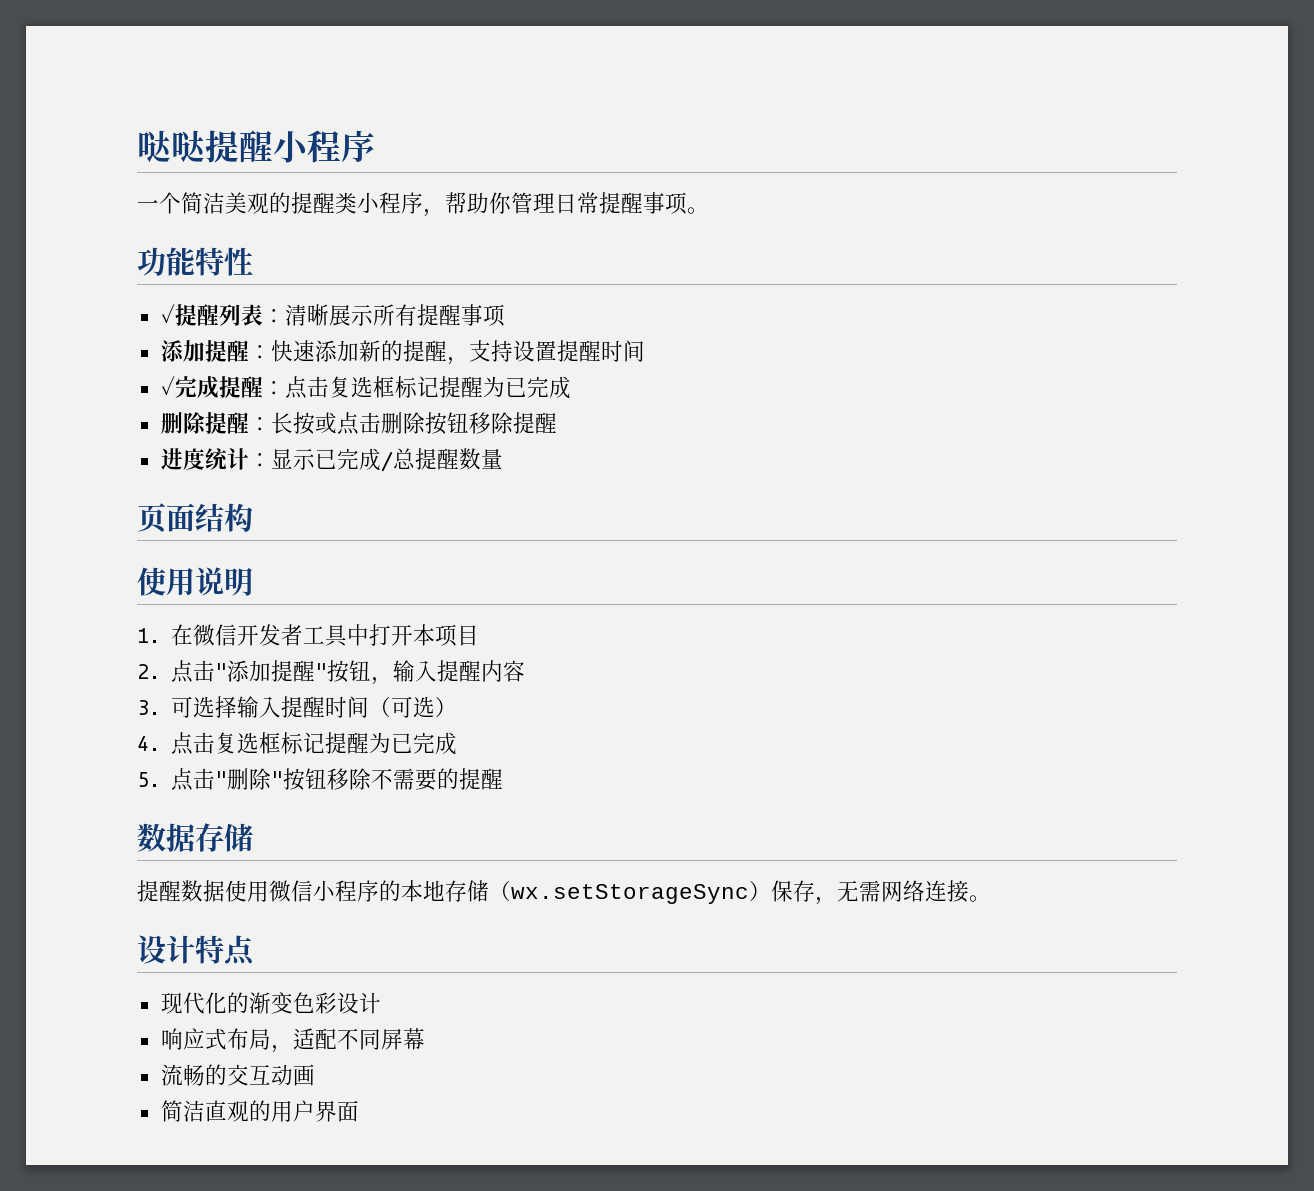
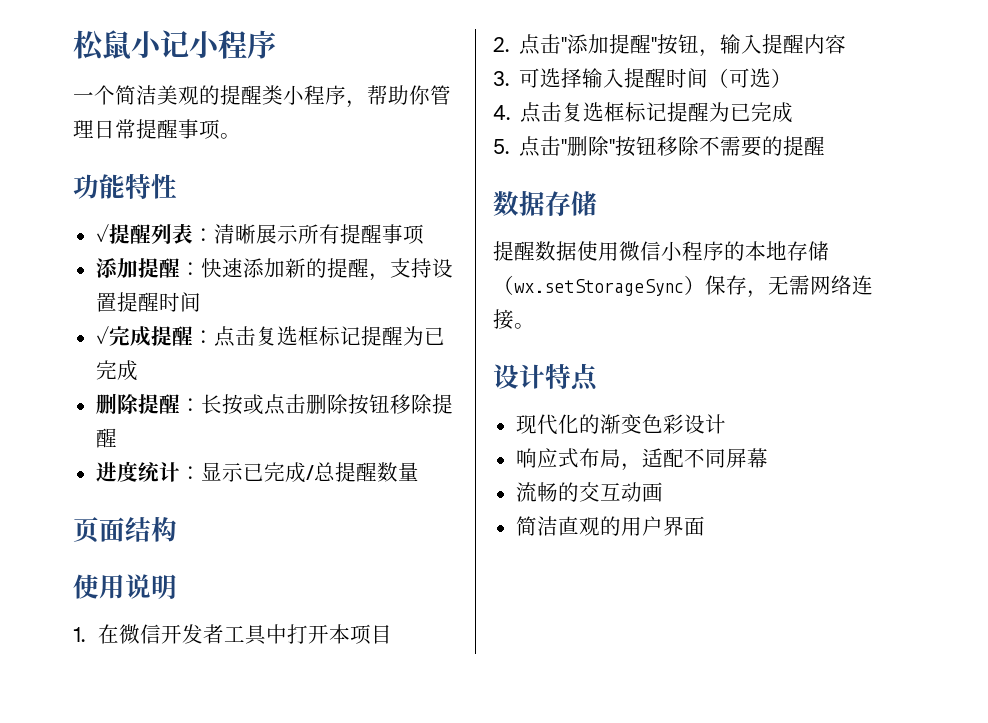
[137,130,273,163] 哒哒提醒 -> [73,30,189,61] 松鼠小记

